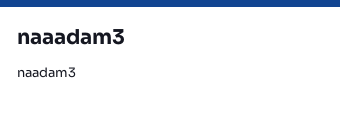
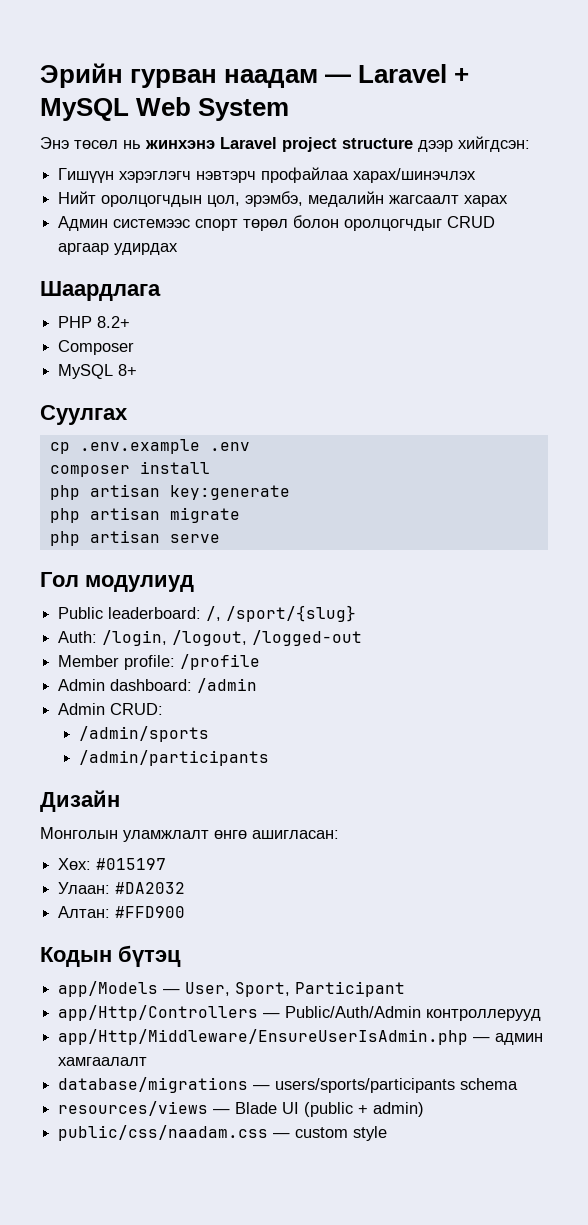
[17,29,125,45] [17,67,76,78] naaadam3 // naadam3 -> [40,63,470,88] [40,97,290,121] [40,136,530,152] [58,167,477,183] [58,191,509,207] [58,215,496,231] [58,243,179,255] [40,281,161,301] [58,316,131,328] [58,340,135,355] [58,364,138,379] [40,405,128,425] [49,439,250,454] [49,461,210,477] [49,484,290,500] [49,507,240,523] [49,530,220,546] [40,572,194,592] [58,605,357,622] [58,630,363,646] [58,654,261,670] [58,678,258,693] [58,703,164,715] [79,726,210,742] [79,750,270,766] [40,790,120,812] [40,827,339,842] [58,858,167,870] [58,882,186,894] [58,906,186,918] [40,945,181,967] [58,981,406,997] [58,1005,542,1021] [58,1029,544,1045] [58,1057,148,1066] [58,1077,519,1093] [58,1101,425,1117] [58,1125,388,1141] Эрийн гурван наадам — Laravel + MySQL Web System // Энэ төсөл нь жинхэнэ Laravel project structure дээр хийгдсэн: // Гишүүн хэрэглэгч нэвтэрч профайлаа харах/шинэчлэх // Нийт оролцогчдын цол, эрэмбэ, медалийн жагсаалт харах // Админ системээс спорт төрөл болон оролцогчдыг CRUD аргаар удирдах // Шаардлага // PHP 8.2+ // Composer // MySQL 8+ // Суулгах // cp .env.example .env // composer install // php artisan key:generate // php artisan migrate // php artisan serve // Гол модулиуд // Public leaderboard: /, /sport/{slug} // Auth: /login, /logout, /logged-out // Member profile: /profile // Admin dashboard: /admin // Admin CRUD: // /admin/sports // /admin/participants // Дизайн // Монголын уламжлалт өнгө ашигласан: // Хөх: #015197 // Улаан: #DA2032 // Алтан: #FFD900 // Кодын бүтэц // app/Models — User, Sport, Participant // app/Http/Controllers — Public/Auth/Admin контроллерууд // app/Http/Middleware/EnsureUserIsAdmin.php — админ хамгаалалт // database/migrations — users/sports/participants schema // resources/views — Blade UI (public + admin) // public/css/naadam.css — custom style

